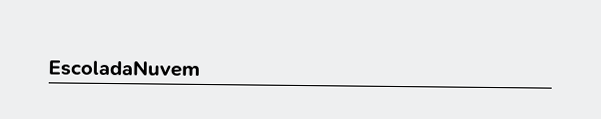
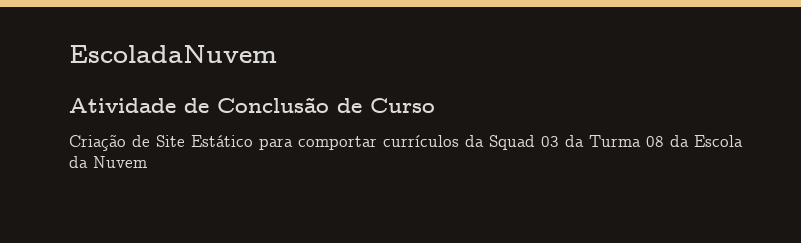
(200, 68) none -> [69,97,435,113] [69,134,743,151] [69,156,147,168] // Atividade de Conclusão de Curso // Criação de Site Estático para comportar currículos da Squad 03 da Turma 08 da Escola da Nuvem

